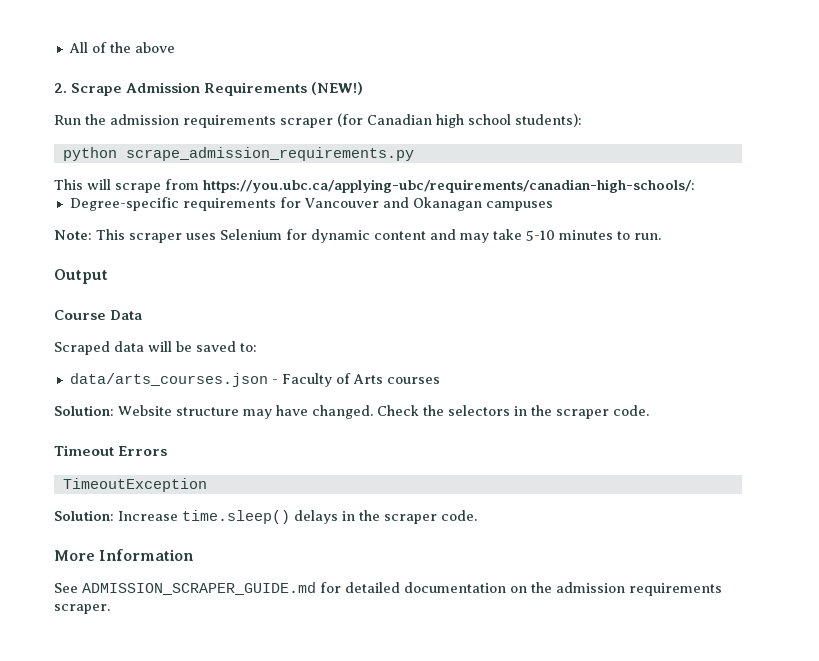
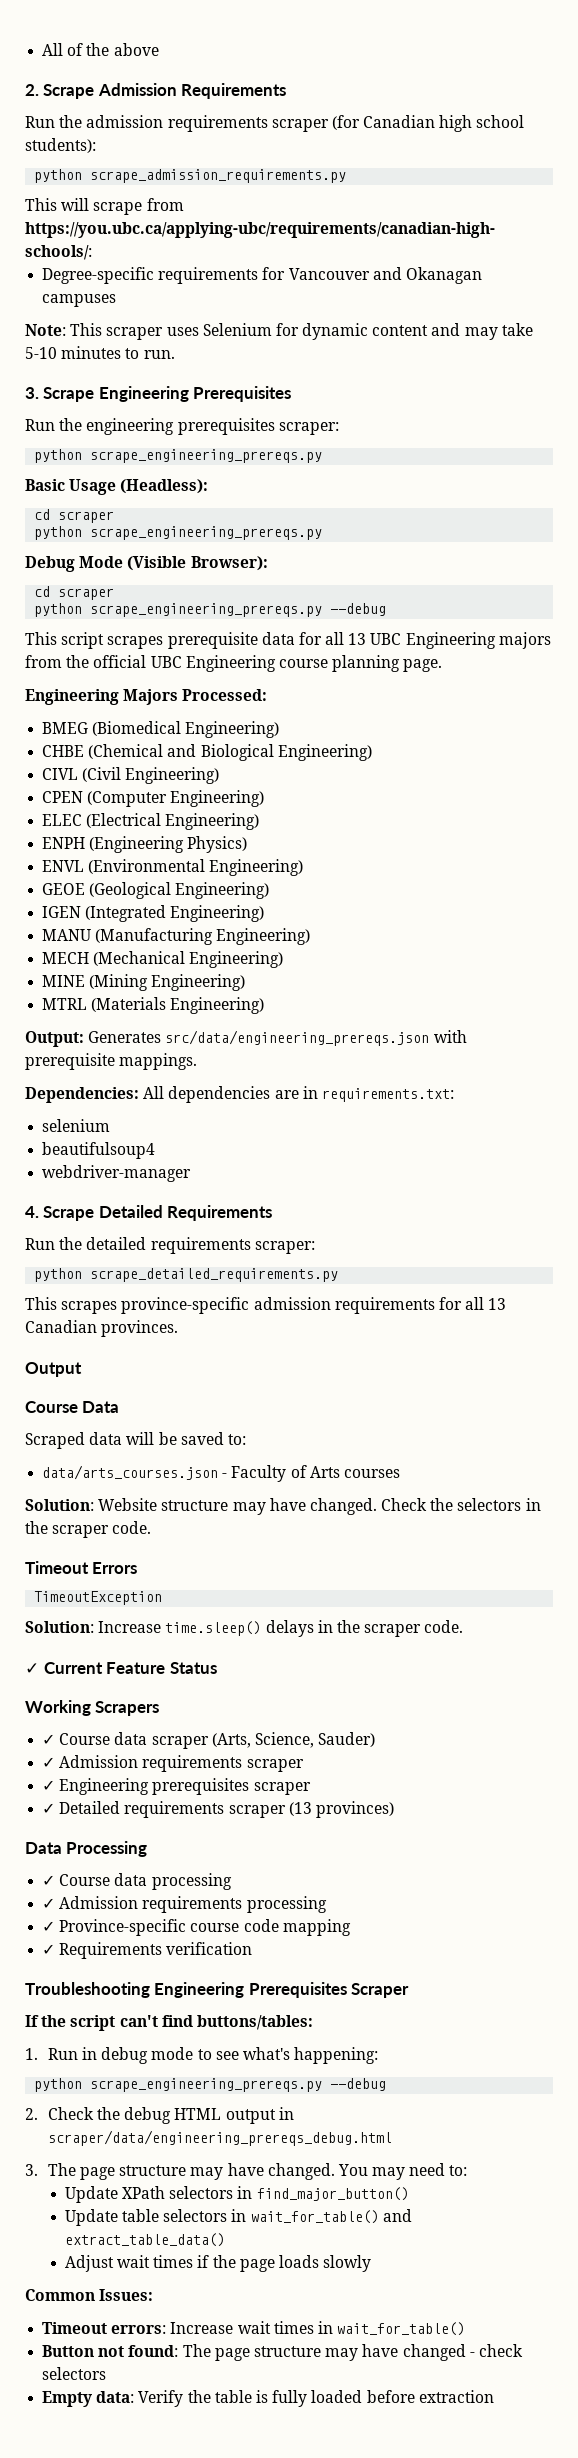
[311,82,364,95] (NEW!) -> (287, 91) none
(661, 236) none -> [25,386,292,402] [25,418,339,435] [34,449,323,463] [25,479,209,495] [34,509,115,523] [34,526,323,540] [25,556,268,572] [34,586,115,600] [34,603,387,617] [25,632,551,649] [25,655,443,672] [25,689,268,705] [42,721,280,738] [42,744,372,761] [42,767,220,784] [42,790,265,807] [42,813,260,830] [42,836,248,853] [42,859,304,876] [42,882,270,899] [42,905,265,922] [42,928,311,945] [42,951,284,968] [42,974,246,991] [42,997,265,1014] [25,1030,467,1047] [25,1053,198,1070] [25,1086,454,1103] [42,1119,111,1132] [42,1142,156,1159] [42,1165,192,1182] [25,1205,273,1221] [25,1237,315,1254] [34,1268,339,1282] [25,1297,507,1314] [25,1320,179,1337] // 3. Scrape Engineering Prerequisites // Run the engineering prerequisites scraper: // python scrape_engineering_prereqs.py // Basic Usage (Headless): // cd scraper // python scrape_engineering_prereqs.py // Debug Mode (Visible Browser): // cd scraper // python scrape_engineering_prereqs.py --debug // This script scrapes prerequisite data for all 13 UBC Engineering majors from the official UBC Engineering course planning page. // Engineering Majors Processed: // BMEG (Biomedical Engineering) // CHBE (Chemical and Biological Engineering) // CIVL (Civil Engineering) // CPEN (Computer Engineering) // ELEC (Electrical Engineering) // ENPH (Engineering Physics) // ENVL (Environmental Engineering) // GEOE (Geological Engineering) // IGEN (Integrated Engineering) // MANU (Manufacturing Engineering) // MECH (Mechanical Engineering) // MINE (Mining Engineering) // MTRL (Materials Engineering) // Output: Generates src/data/engineering_prereqs.json with prerequisite mappings. // Dependencies: All dependencies are in requirements.txt: // selenium // beautifulsoup4 // webdriver-manager // 4. Scrape Detailed Requirements // Run the detailed requirements scraper: // python scrape_detailed_requirements.py // This scrapes province-specific admission requirements for all 13 Canadian provinces.
[54,549,195,561] [54,582,722,596] [54,604,110,614] More Information // See ADMISSION_SCRAPER_GUIDE.md for detailed documentation on the admission requirements scraper. -> [25,1662,217,1674] [25,1700,160,1716] [42,1732,376,1749] [42,1755,304,1772] [42,1778,311,1795] [42,1801,394,1818] [25,1841,148,1857] [42,1873,232,1890] [42,1896,327,1913] [42,1919,351,1936] [42,1942,253,1959] [25,1982,410,1998] [25,2015,313,2031] [25,2047,379,2064] [34,2078,387,2092] [25,2107,294,2124] [47,2130,392,2146] [25,2163,468,2180] [64,2186,409,2203] [64,2209,412,2226] [64,2233,225,2247] [64,2255,372,2272] [25,2289,154,2301] [42,2321,466,2336] [42,2344,523,2361] [42,2367,107,2380] [42,2390,494,2407] ✓ Current Feature Status // Working Scrapers // ✓ Course data scraper (Arts, Science, Sauder) // ✓ Admission requirements scraper // ✓ Engineering prerequisites scraper // ✓ Detailed requirements scraper (13 provinces) // Data Processing // ✓ Course data processing // ✓ Admission requirements processing // ✓ Province-specific course code mapping // ✓ Requirements verification // Troubleshooting Engineering Prerequisites Scraper // If the script can't find buttons/tables: // 1. Run in debug mode to see what's happening: // python scrape_engineering_prereqs.py --debug // 2. Check the debug HTML output in scraper/data/engineering_prereqs_debug.html // 3. The page structure may have changed. You may need to: // Update XPath selectors in find_major_button() // Update table selectors in wait_for_table() and extract_table_data() // Adjust wait times if the page loads slowly // Common Issues: // Timeout errors: Increase wait times in wait_for_table() // Button not found: The page structure may have changed - check selectors // Empty data: Verify the table is fully loaded before extraction

